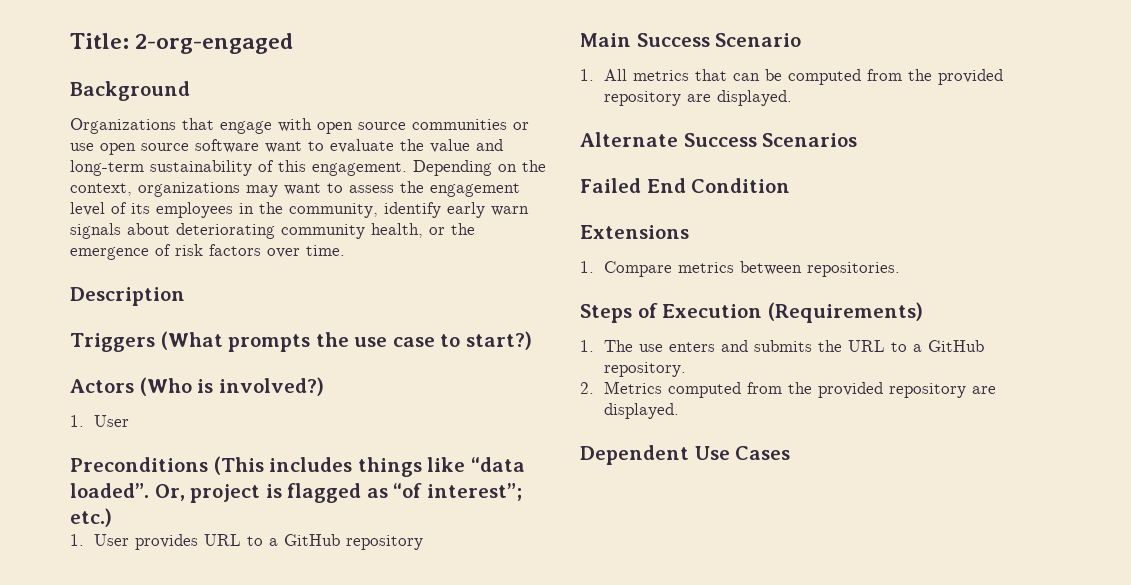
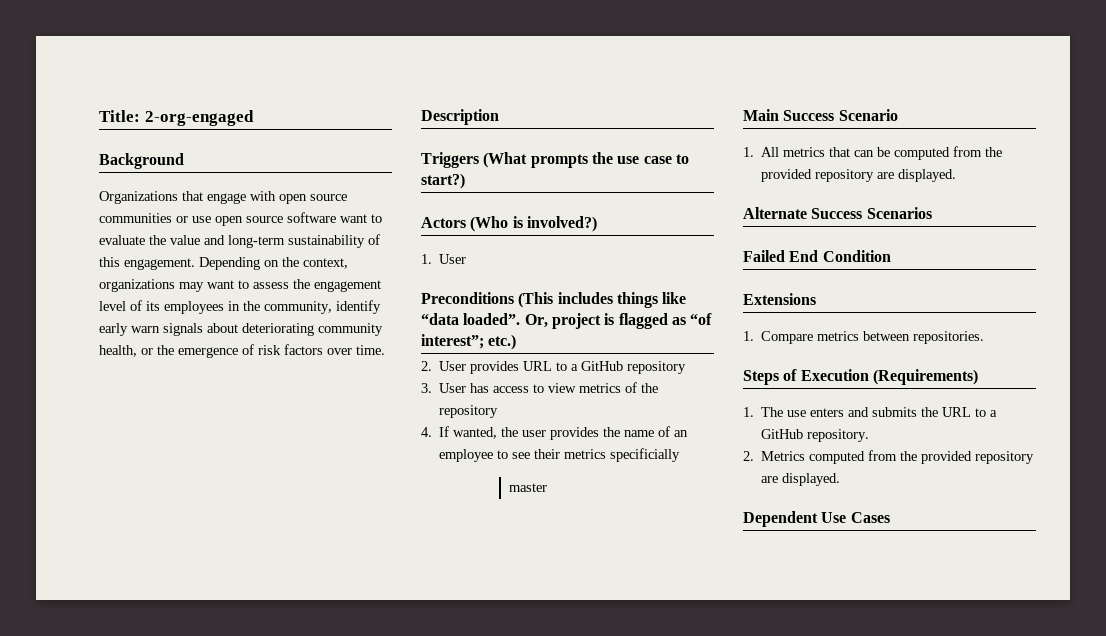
[70,534,84,546] 1. -> [421,361,432,371] 2.
(424, 542) none -> [421,382,659,393] [439,405,499,418] [421,426,689,440] [439,448,681,462] [508,483,547,492] // 3. User has access to view metrics of the repository // 4. If wanted, the user provides the name of an employee to see their metrics specificially // master

